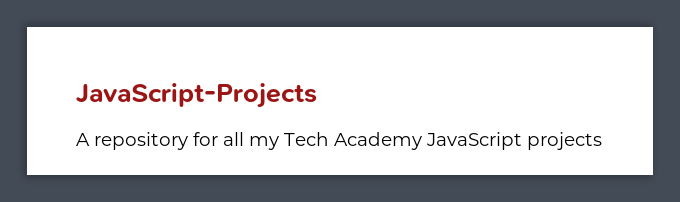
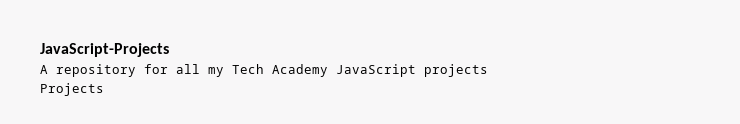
(602, 141) none -> [40,83,104,96] // Projects

